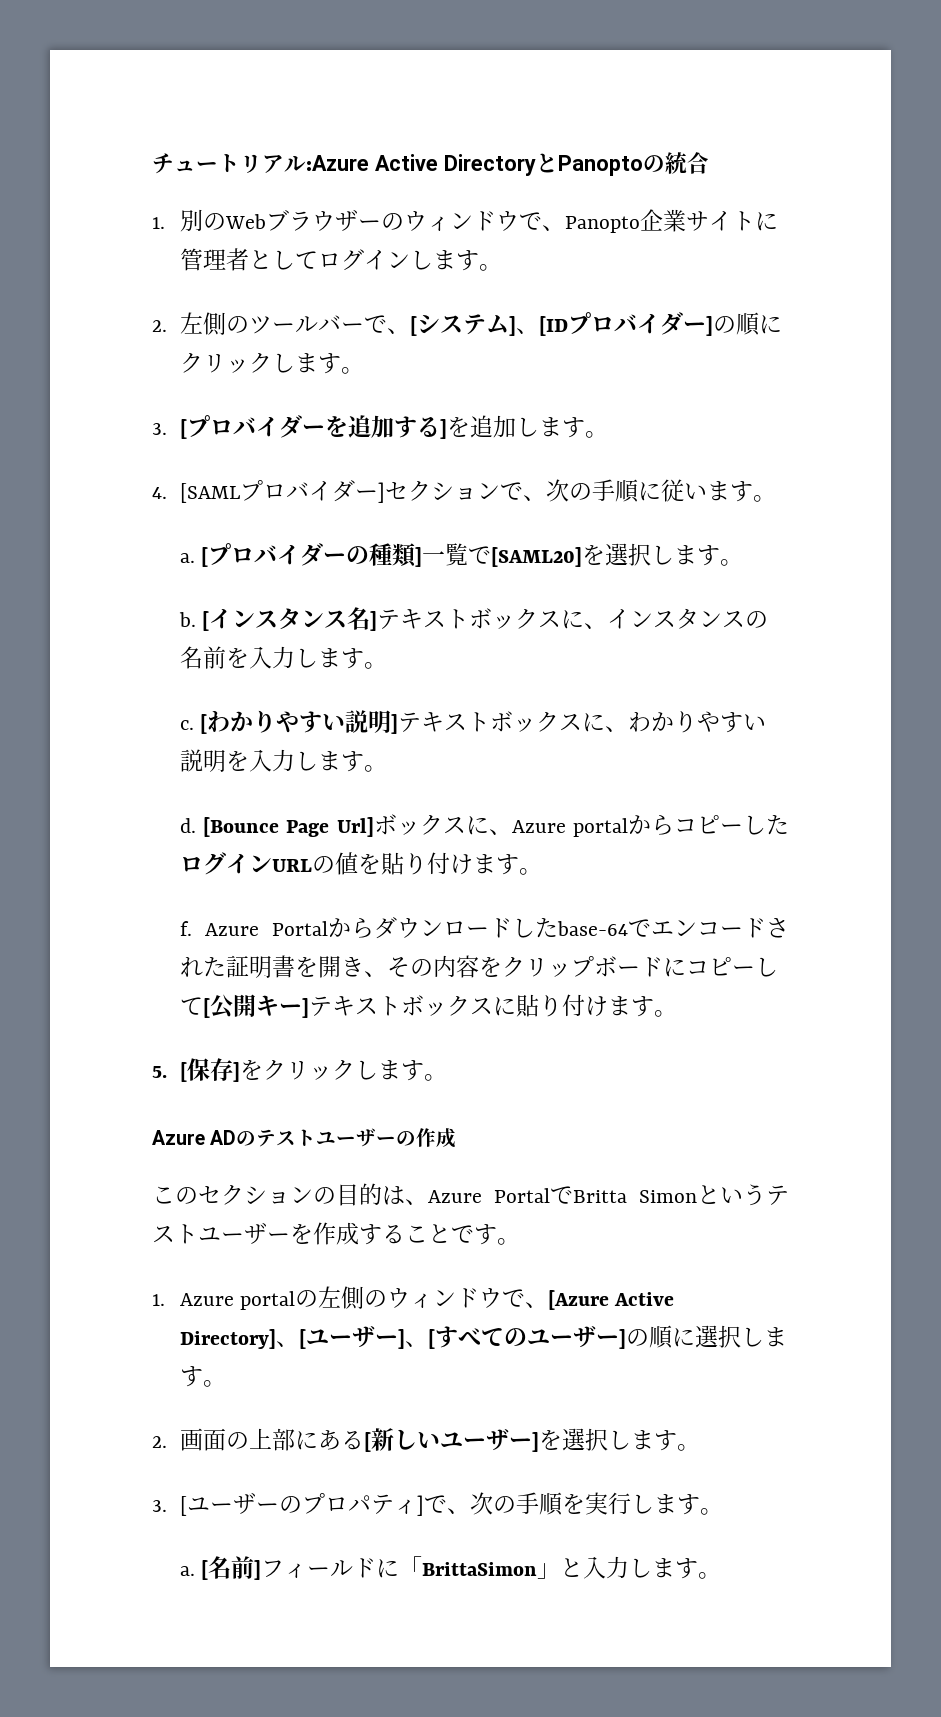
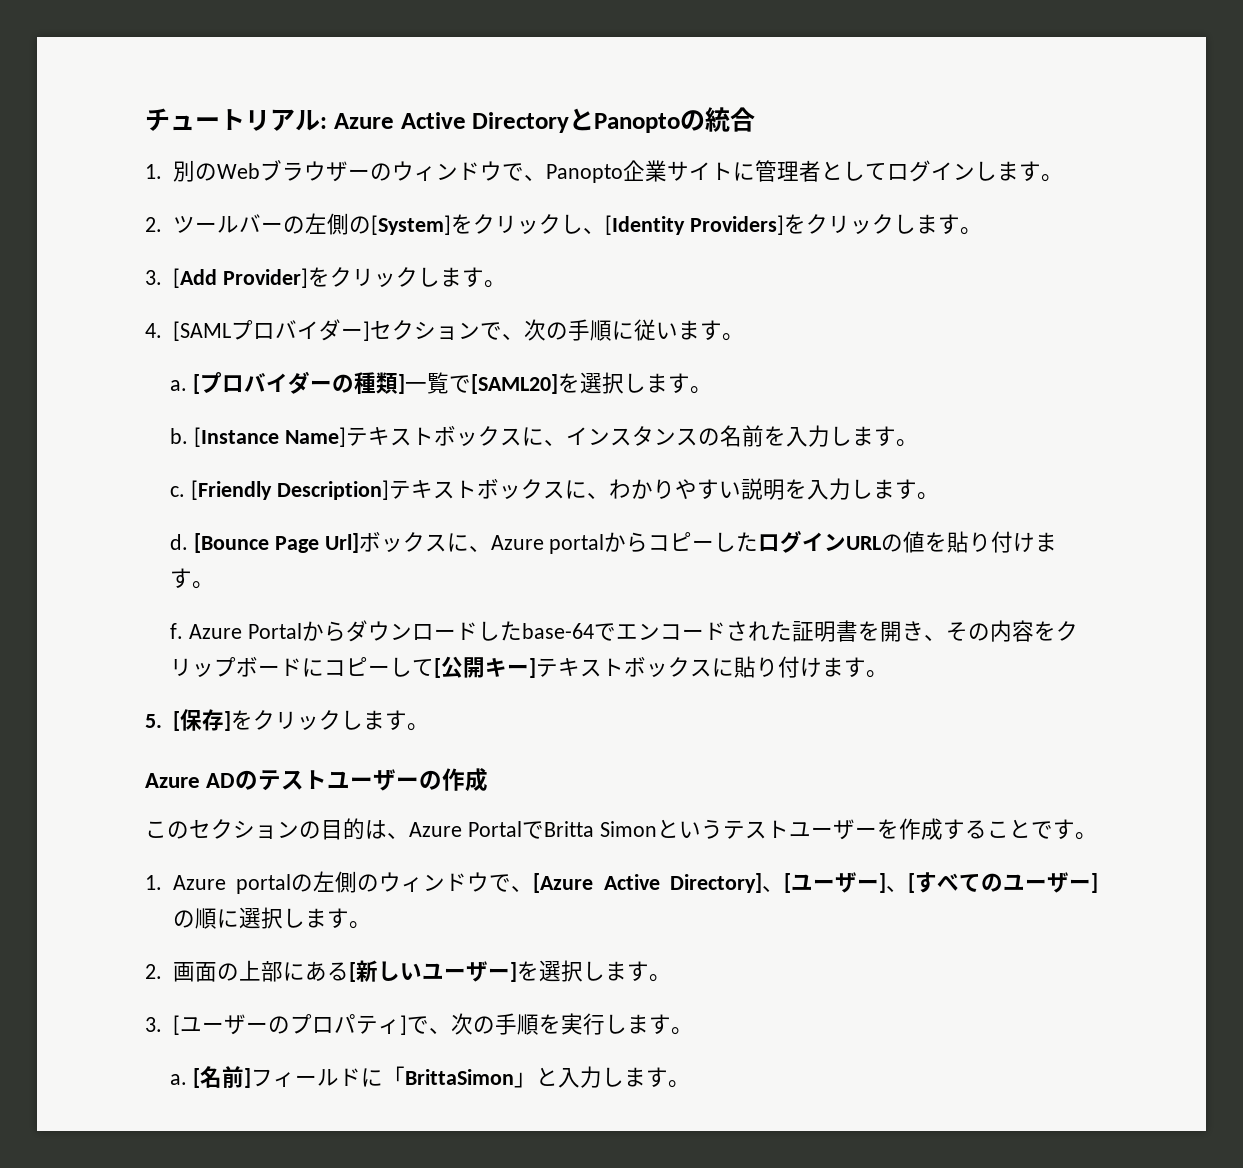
[306,155,369,171] :Azure -> [320,113,394,129] : Azure
[179,312,249,336] 左側の -> (162, 224) none
[363,312,782,336] で、[システム]、[IDプロバイダー]の順に -> [282,213,806,235] の左側の[System]をクリックし、[Identity Providers]を
[179,415,516,439] [プロバイダーを追加する]を追加 -> [172,267,418,288] [Add Provider]をクリック
[202,607,378,631] [インスタンス名] -> [193,427,346,447] [Instance Name]
[200,710,399,734] [わかりやすい説明] -> [190,480,389,500] [Friendly Description]

